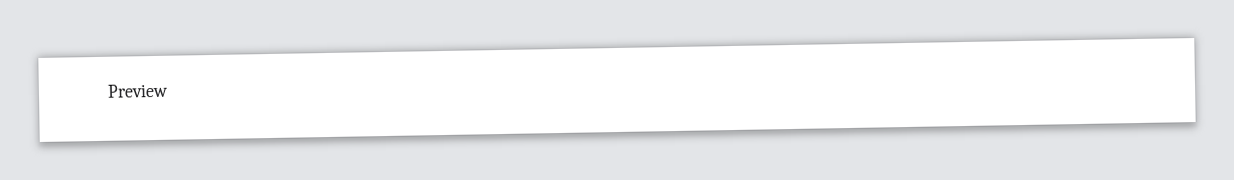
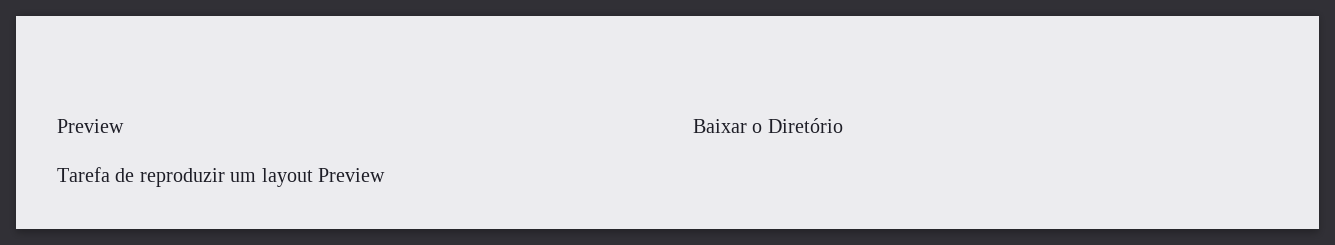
[107,83,169,98] Preview -> [57,119,124,133] [57,167,385,187] [693,118,843,133] Preview // Tarefa de reproduzir um layout Preview // Baixar o Diretório

